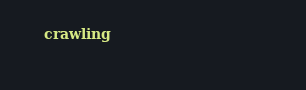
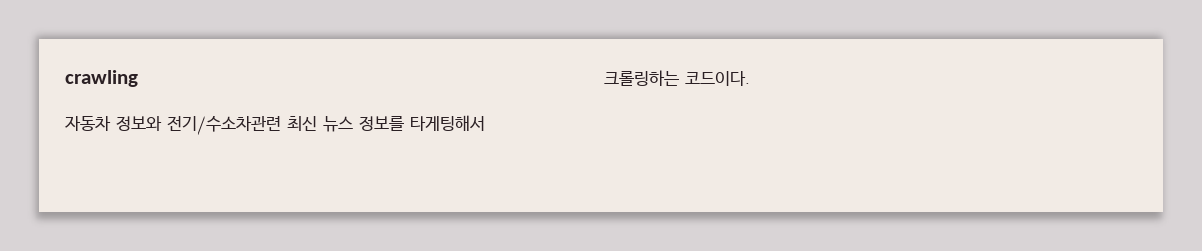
(111, 35) none -> [65,115,485,135] [604,70,750,86] // 자동차 정보와 전기/수소차관련 최신 뉴스 정보를 타게팅해서 크롤링하는 코드이다.

